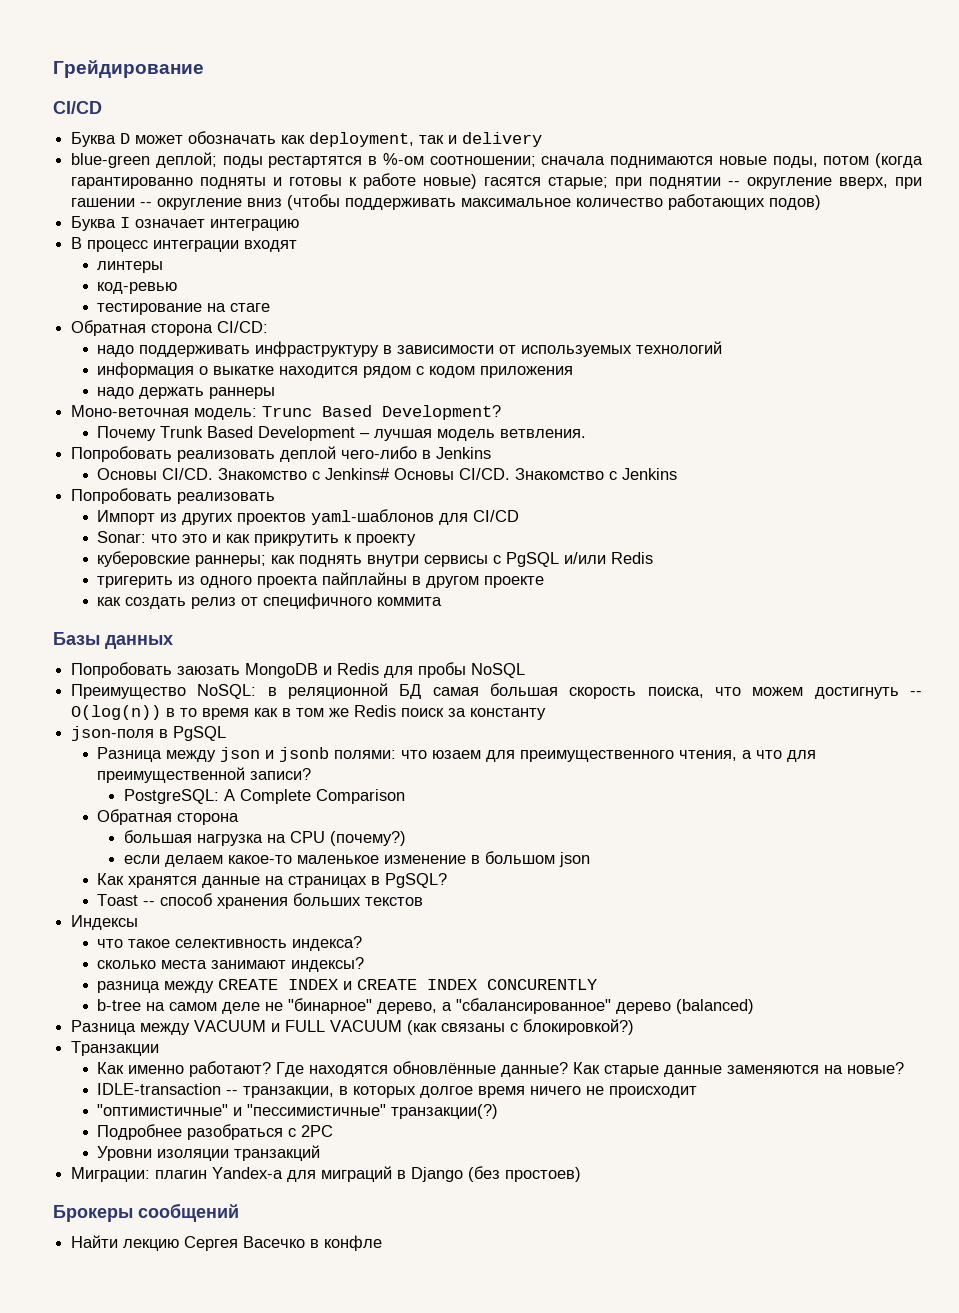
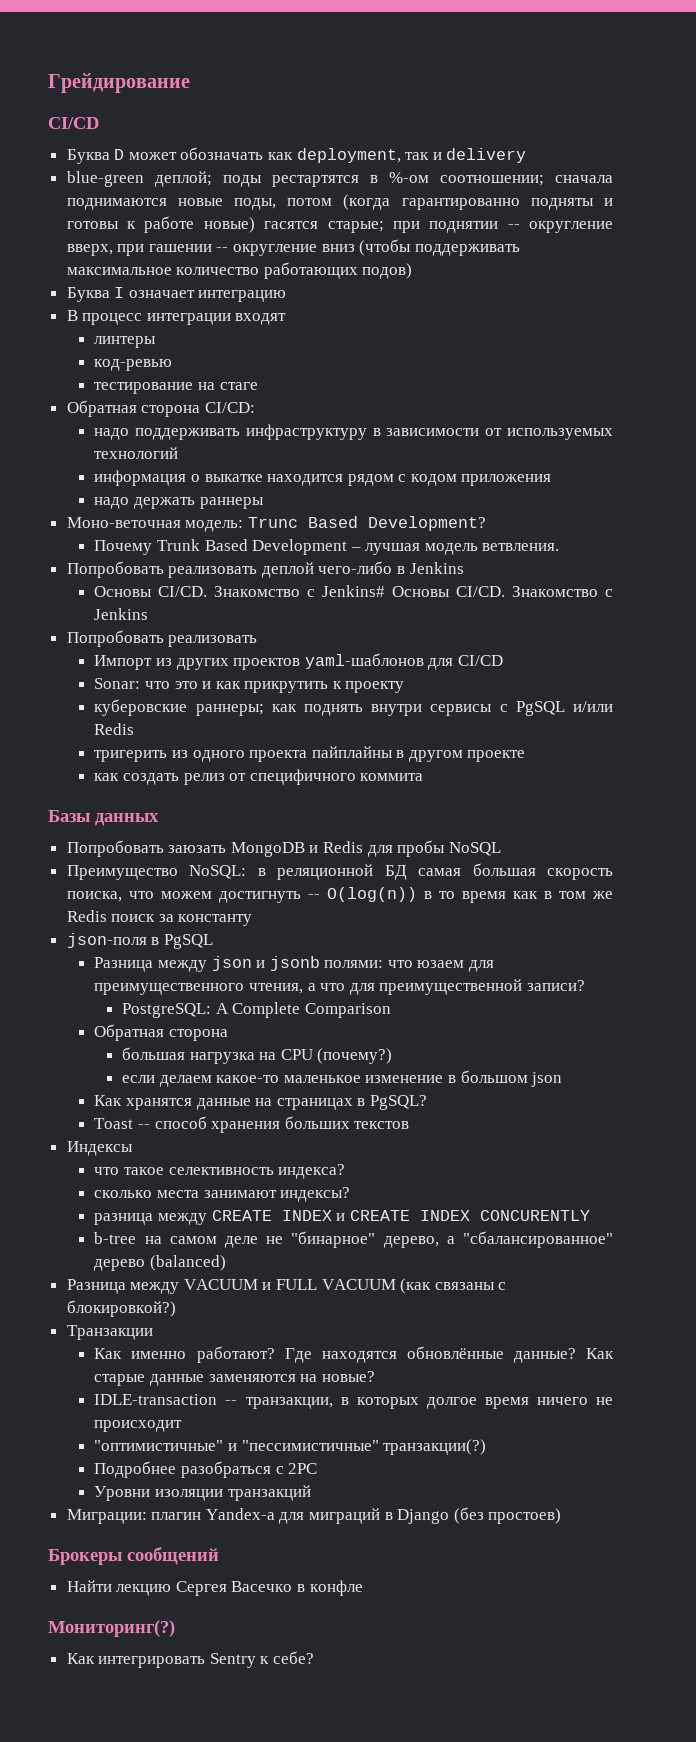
(383, 1243) none -> [48,1620,175,1637] [66,1651,315,1668] // Мониторинг(?) // Как интегрировать Sentry к себе?

